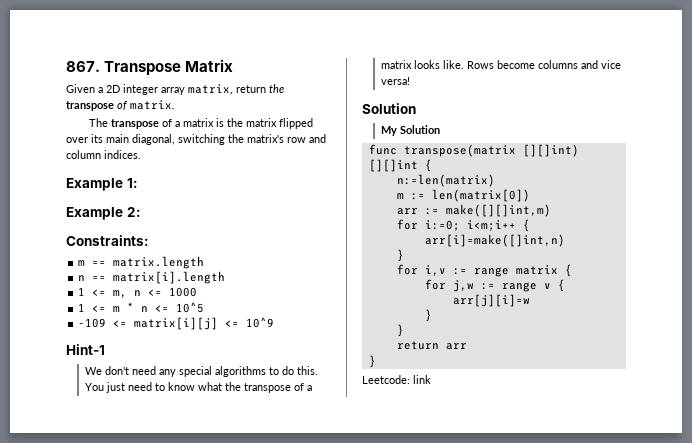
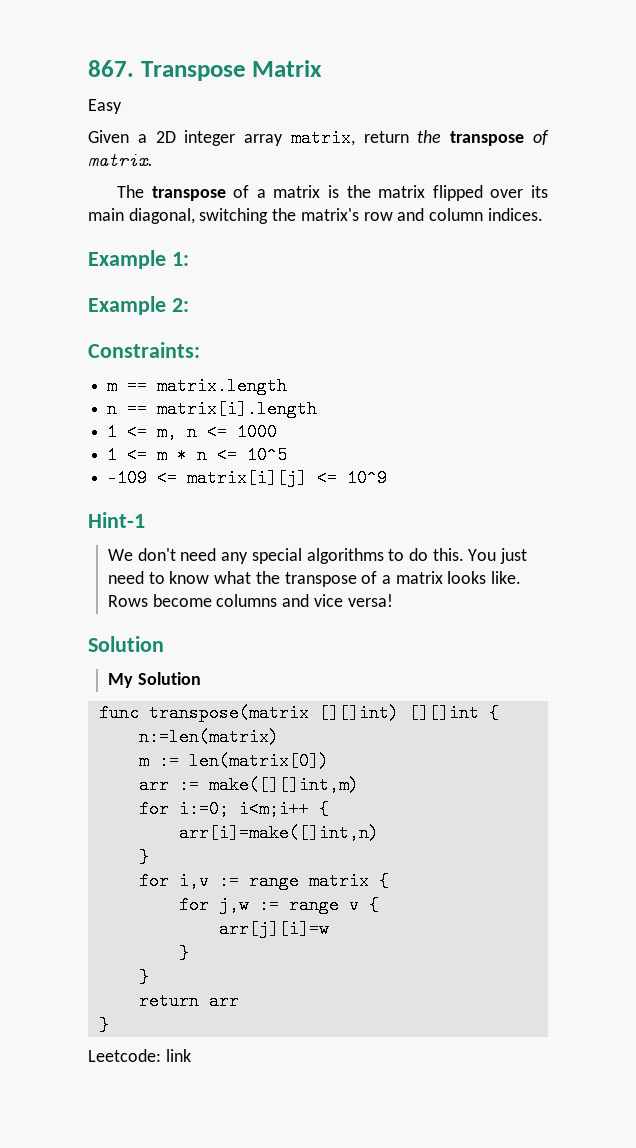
(234, 65) none -> [88,99,122,114] // Easy

